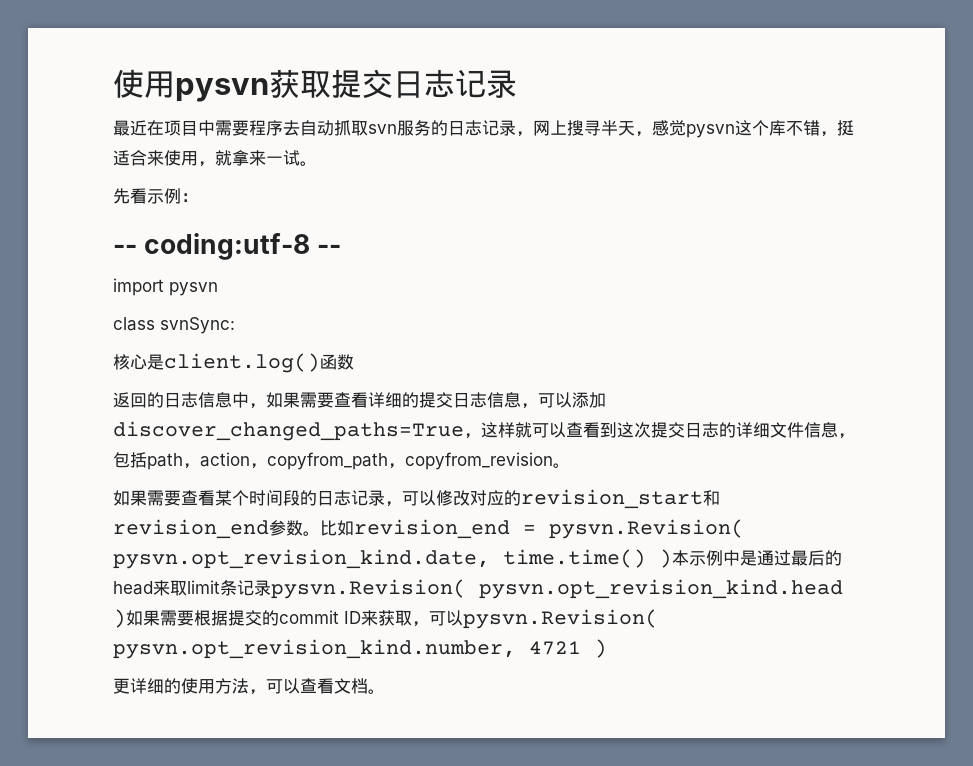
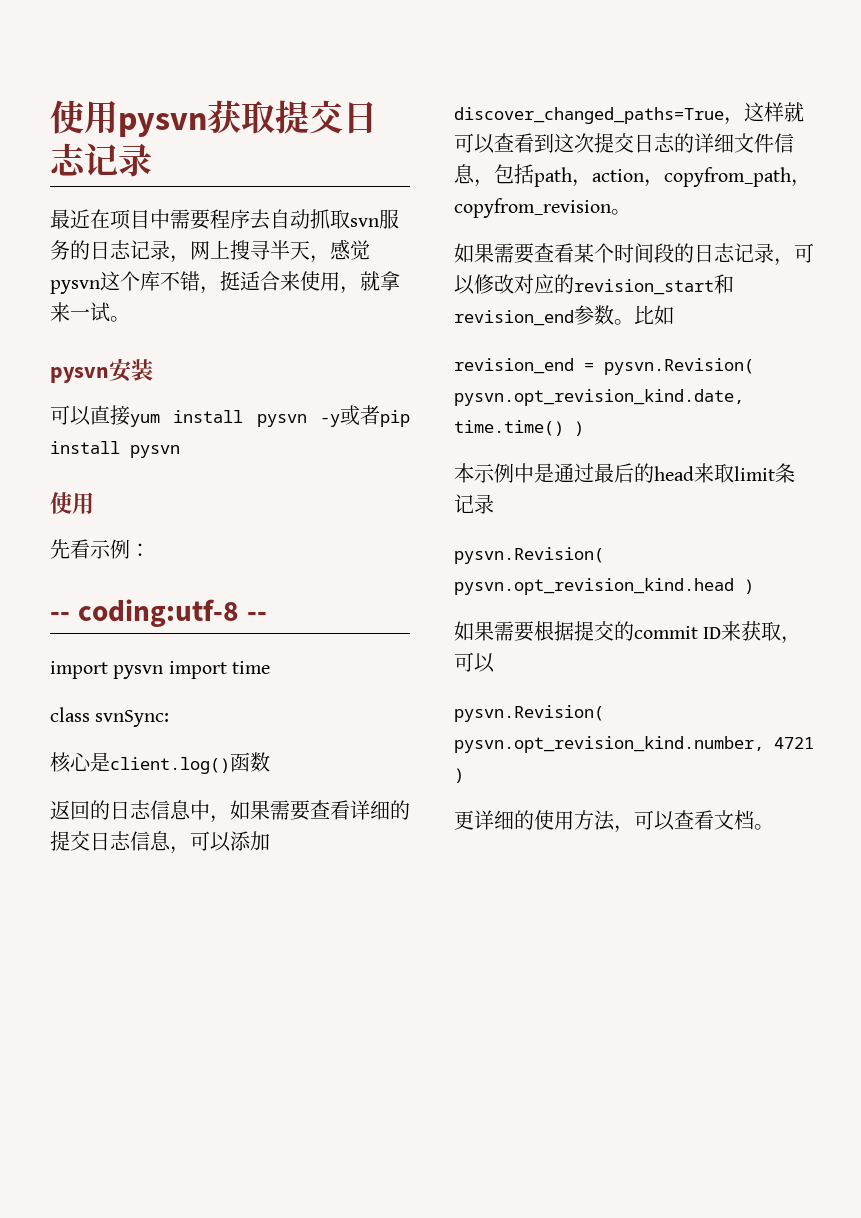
(317, 163) none -> [50,358,153,383] [50,405,410,427] [50,441,180,458] [50,492,94,514] // pysvn安装 // 可以直接yum install pysvn -y或者pip install pysvn // 使用
(218, 289) none -> [168,661,271,679] import time
(354, 528) none -> (674, 315) //
(672, 558) none -> (584, 428) //
(271, 588) none -> (494, 504) //
(126, 618) none -> (754, 586) //
(463, 618) none -> (495, 663) //

